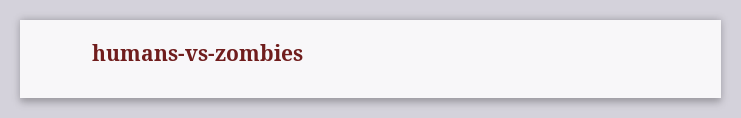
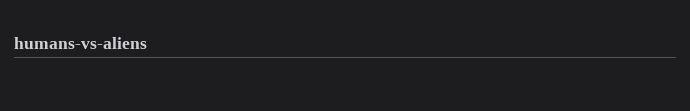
[92,44,303,61] humans-vs-zombies -> [14,37,147,49] humans-vs-aliens

